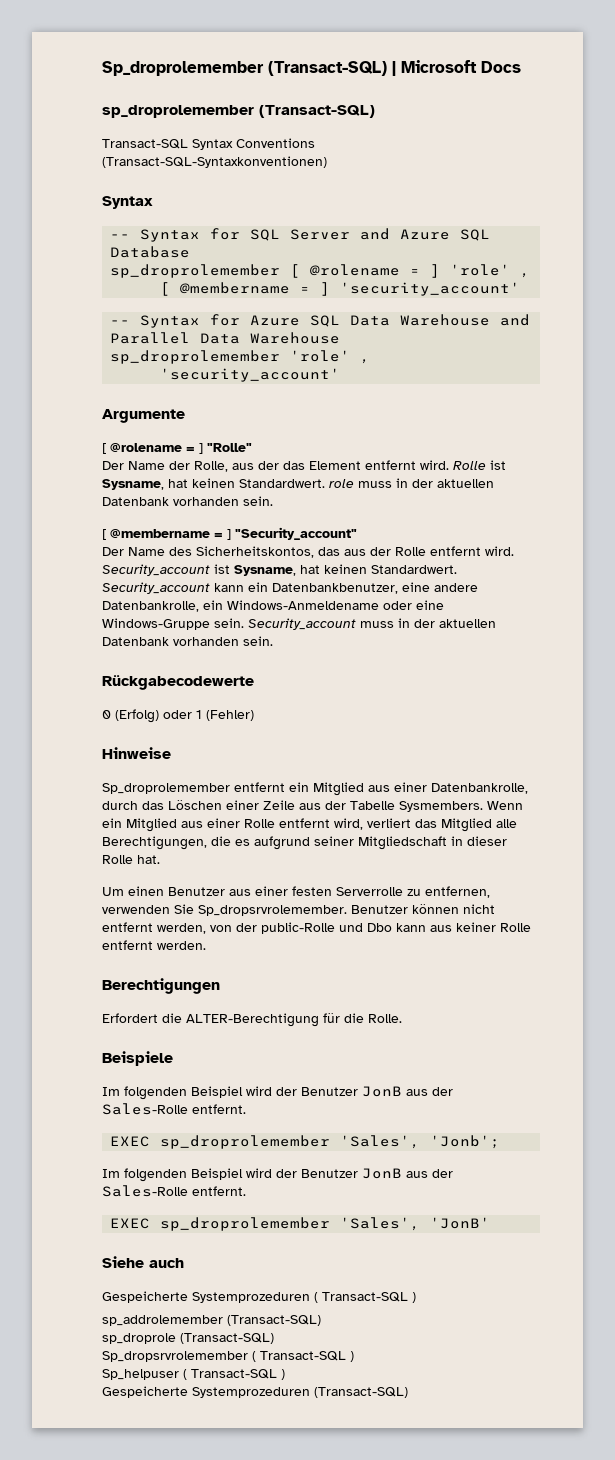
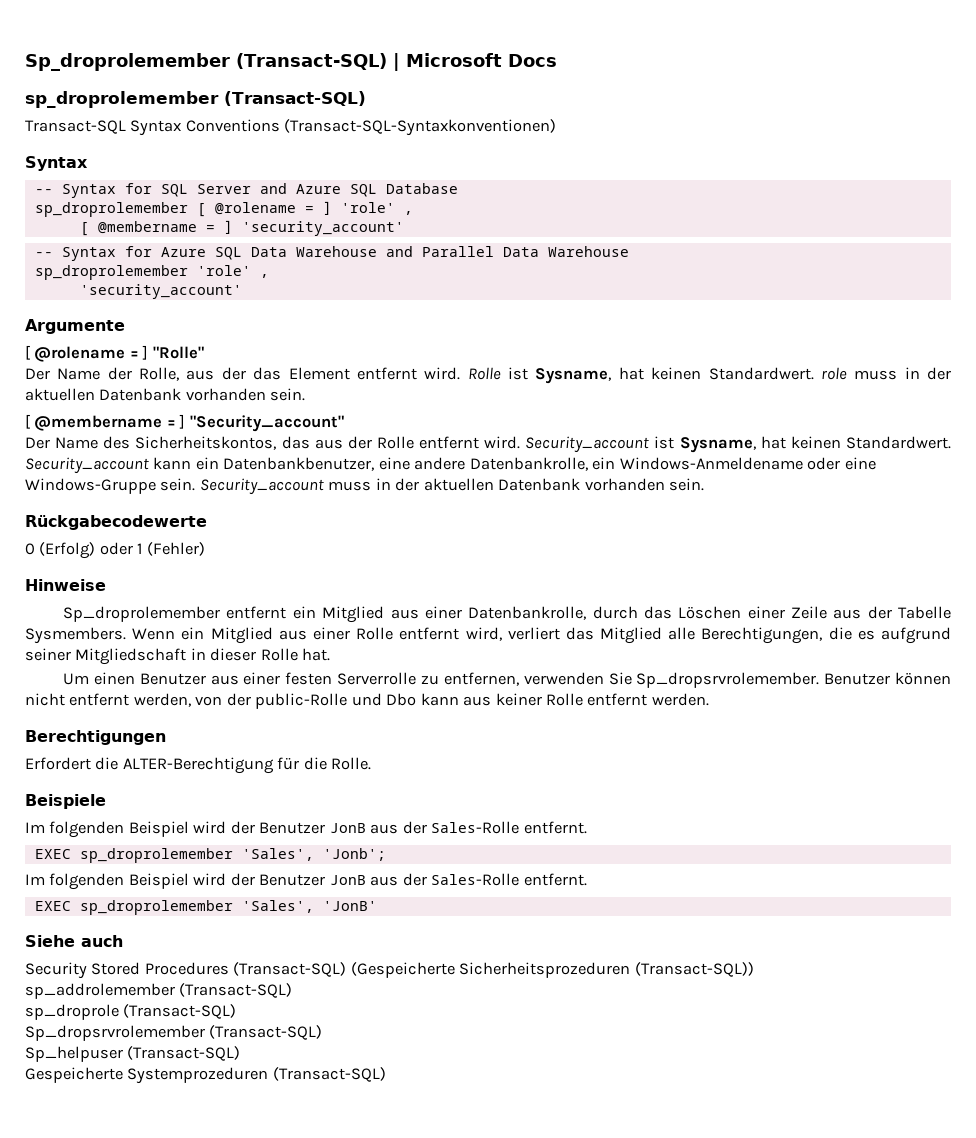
[102,1291,416,1303] Gespeicherte Systemprozeduren ( Transact-SQL ) -> [25,962,754,979] Security Stored Procedures (Transact-SQL) (Gespeicherte Sicherheitsprozeduren (Transact-SQL))
[252,1351,354,1362] [102,1369,285,1380] ( Transact-SQL ) // Sp_helpuser ( Transact-SQL ) -> [209,1025,323,1040] [25,1046,241,1062] (Transact-SQL) // Sp_helpuser (Transact-SQL)

